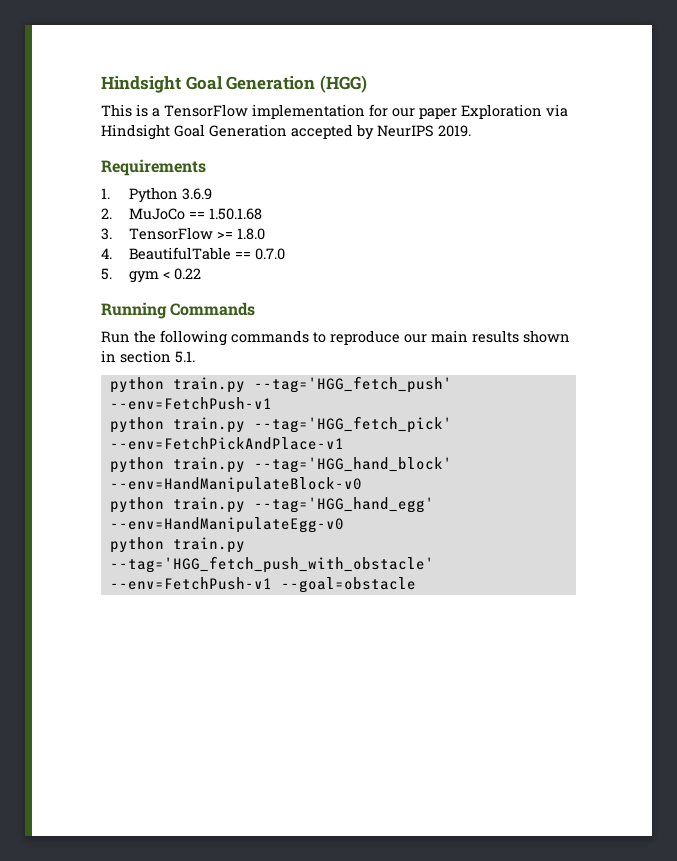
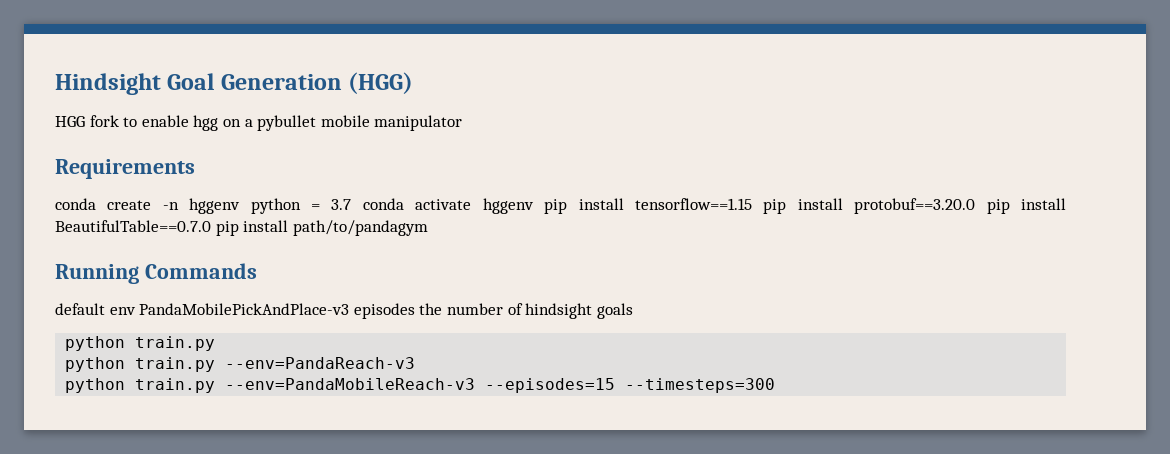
[101,104,568,119] [101,124,471,140] [101,159,206,176] [101,187,213,203] [101,208,263,220] [101,227,266,240] [101,247,286,260] [101,268,202,283] [101,302,256,319] [101,330,570,346] [101,350,195,363] [109,376,452,393] [109,397,272,410] [109,416,452,433] [109,437,344,450] [109,457,452,473] [109,477,362,493] [109,497,434,513] [109,517,344,533] [109,537,245,553] [109,556,434,573] [109,577,416,593] This is a TensorFlow implementation for our paper Exploration via Hindsight Goal Generation accepted by NeurIPS 2019. // Requirements // 1. Python 3.6.9 // 2. MuJoCo == 1.50.1.68 // 3. TensorFlow >= 1.8.0 // 4. BeautifulTable == 0.7.0 // 5. gym < 0.22 // Running Commands // Run the following commands to reproduce our main results shown in section 5.1. // python train.py --tag='HGG_fetch_push' --env=FetchPush-v1 // python train.py --tag='HGG_fetch_pick' --env=FetchPickAndPlace-v1 // python train.py --tag='HGG_hand_block' --env=HandManipulateBlock-v0 // python train.py --tag='HGG_hand_egg' --env=HandManipulateEgg-v0 // python train.py --tag='HGG_fetch_push_with_obstacle' --env=FetchPush-v1 --goal=obstacle -> [55,115,463,131] [55,159,195,179] [55,198,1066,214] [55,220,428,236] [55,263,257,284] [55,303,633,319] [65,336,216,351] [65,357,416,372] [65,378,776,393] HGG fork to enable hgg on a pybullet mobile manipulator // Requirements // conda create -n hggenv python = 3.7 conda activate hggenv pip install tensorflow==1.15 pip install protobuf==3.20.0 pip install BeautifulTable==0.7.0 pip install path/to/pandagym // Running Commands // default env PandaMobilePickAndPlace-v3 episodes the number of hindsight goals // python train.py // python train.py --env=PandaReach-v3 // python train.py --env=PandaMobileReach-v3 --episodes=15 --timesteps=300

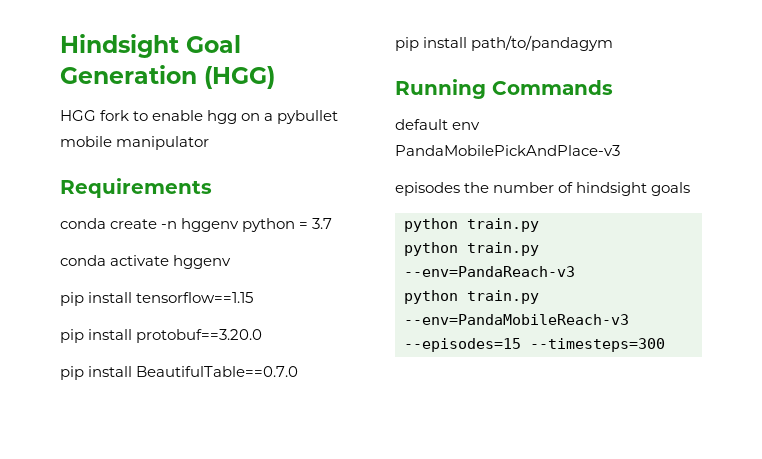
(352, 204) none -> (333, 223) //
(534, 206) none -> (232, 262) //
(752, 204) none -> (254, 297) //
(976, 206) none -> (263, 336) //
(211, 226) none -> (299, 371) //
(350, 309) none -> (620, 150) //

